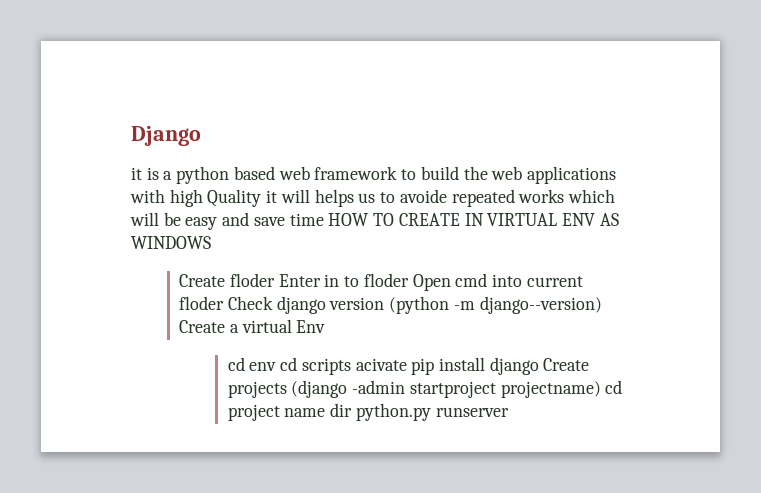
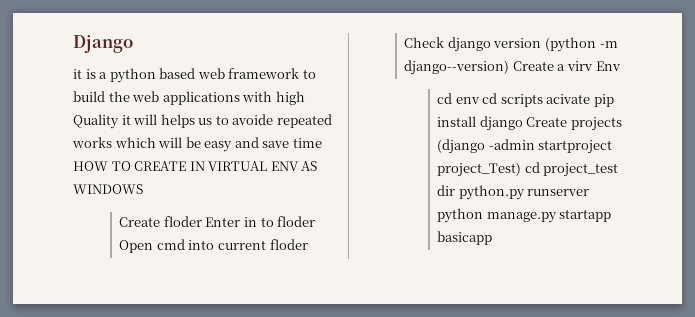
[241,319,292,333] virtual -> [566,61,593,71] virv
[500,380,623,398] [227,403,509,421] projectname) cd project name dir python.py runserver -> [437,162,619,177] [437,185,590,200] [437,208,612,223] [437,231,493,245] project_Test) cd project_test dir python.py runserver python manage.py startapp basicapp

